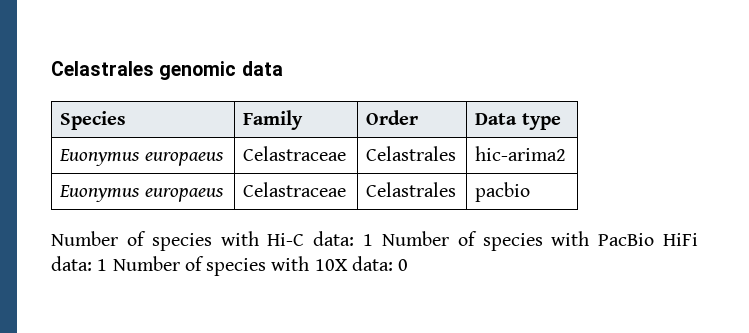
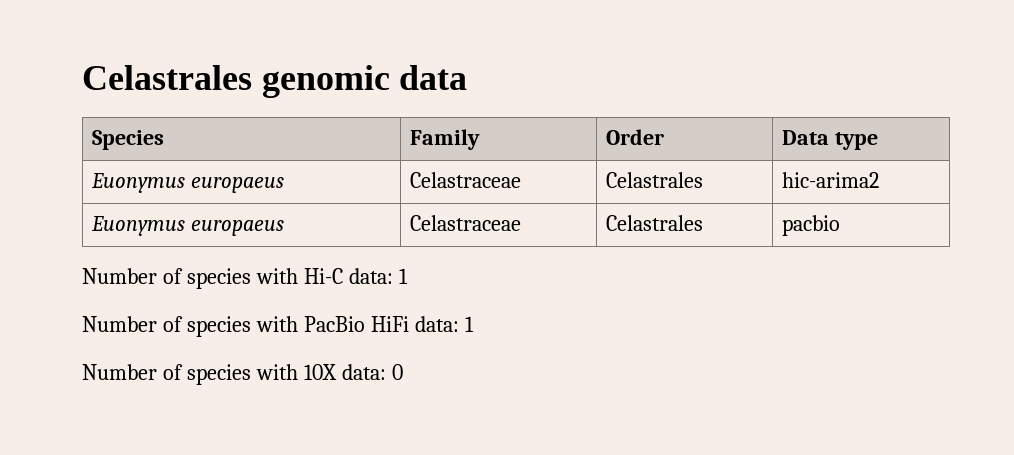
(373, 240) none -> (408, 276) //
(108, 265) none -> (474, 324) //

